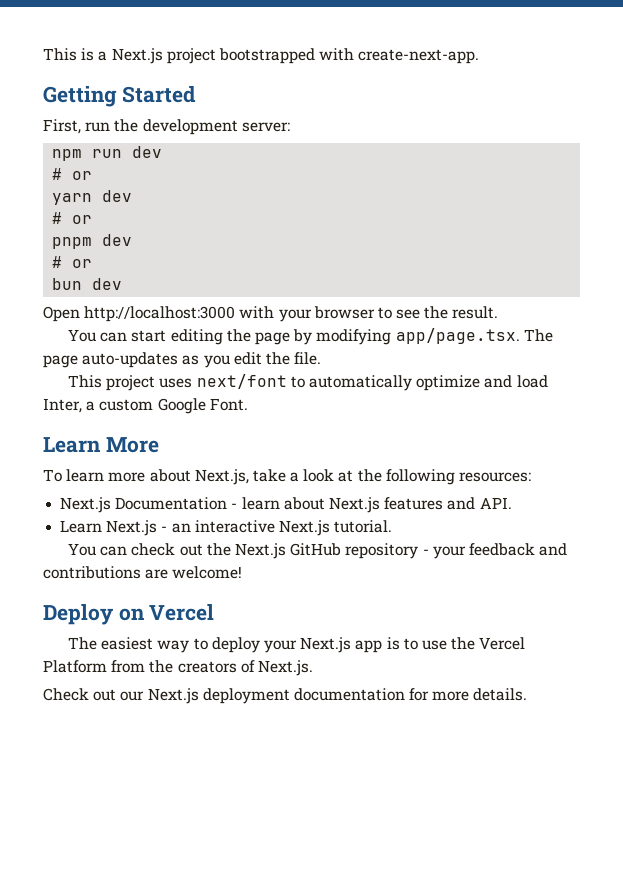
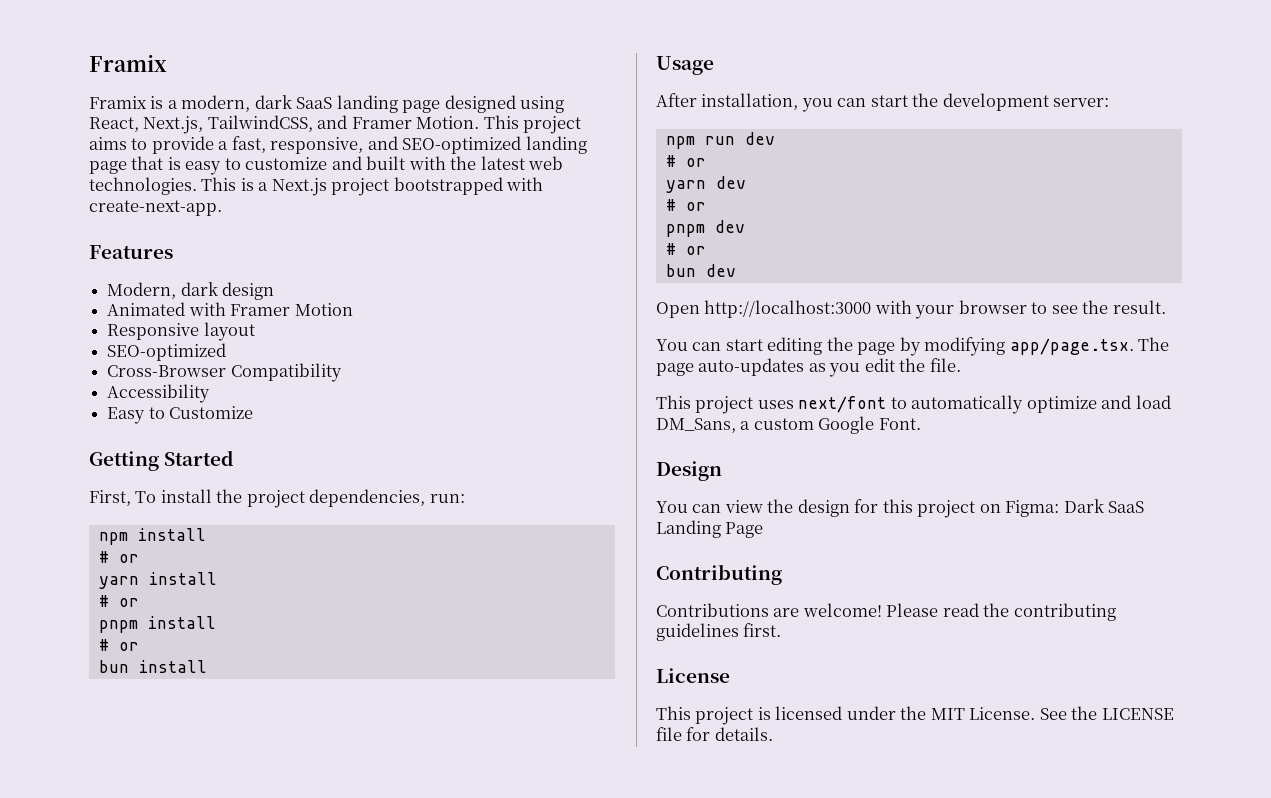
(43, 54) none -> [89,54,167,72] [89,95,565,113] [89,115,582,134] [89,136,587,154] [89,156,564,175] [89,177,197,195] Framix // Framix is a modern, dark SaaS landing page designed using React, Next.js, TailwindCSS, and Framer Motion. This project aims to provide a fast, responsive, and SEO-optimized landing page that is easy to customize and built with the latest web technologies.
[43,86,196,107] [43,119,111,134] Getting Started // First, run -> [89,245,173,259] [107,282,275,300] [107,302,353,316] [107,322,255,341] [107,343,227,361] [107,363,342,382] [107,384,211,403] [107,406,254,424] [89,450,235,471] [89,489,465,508] [98,528,206,545] [98,551,139,563] [98,572,217,589] [98,595,139,607] [98,616,216,633] [98,639,139,651] [98,660,207,673] [656,56,714,75] [656,93,908,112] Features // Modern, dark design // Animated with Framer Motion // Responsive layout // SEO-optimized // Cross-Browser Compatibility // Accessibility // Easy to Customize // Getting Started // First, To install the project dependencies, run: // npm install // # or // yarn install // # or // pnpm install // # or // bun install // Usage // After installation, you can start
[43,398,82,413] Inter, -> [656,418,736,433] DM_Sans,
[43,437,159,453] [43,469,532,485] [60,497,512,513] [60,520,393,536] [68,543,568,559] [43,566,243,579] [43,604,215,625] [68,637,526,653] [43,660,313,676] [43,688,470,704] Learn More // To learn more about Next.js, take a look at the following resources: // Next.js Documentation - learn about Next.js features and API. // Learn Next.js - an interactive Next.js tutorial. // You can check out the Next.js GitHub repository - your feedback and contributions are welcome! // Deploy on Vercel // The easiest way to deploy your Next.js app is to use the Vercel Platform from the creators of Next.js. // Check out our Next.js deployment documentation for more -> [656,461,722,481] [656,499,1145,518] [656,520,764,538] [656,564,782,585] [656,603,1116,621] [656,623,782,641] [656,668,730,683] [656,706,1174,725] [656,727,711,741] Design // You can view the design for this project on Figma: Dark SaaS Landing Page // Contributing // Contributions are welcome! Please read the contributing guidelines first. // License // This project is licensed under the MIT License. See the LICENSE file for

